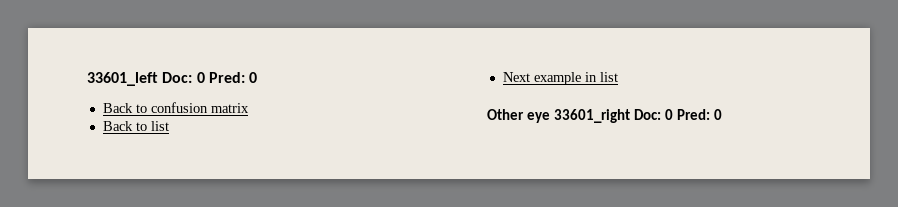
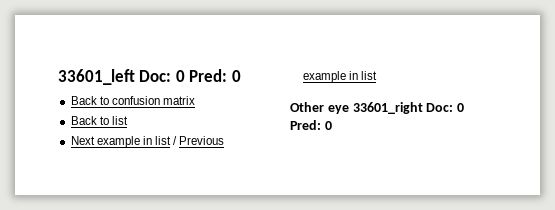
(618, 77) none -> [173,136,225,145] [302,71,377,83] / Previous example in list

